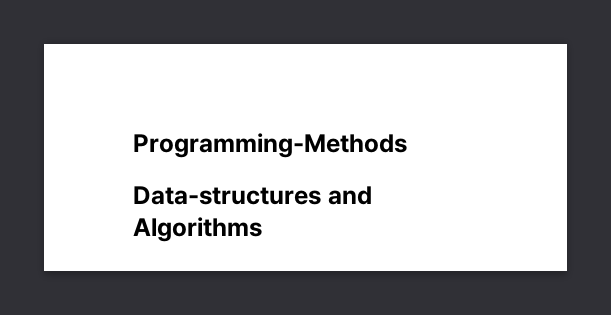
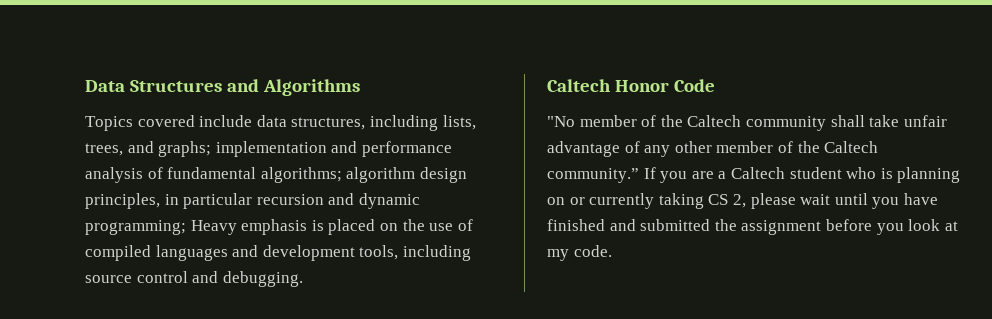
[133,133,407,158] [133,186,321,205] Programming-Methods // Data-structures -> [85,80,223,92] Data Structures
(262, 229) none -> [85,115,476,131] [85,141,452,157] [85,167,467,183] [85,193,420,209] [85,219,473,235] [85,245,471,261] [85,271,303,287] [547,79,716,92] [547,115,947,131] [547,141,879,157] [547,167,961,183] [547,193,938,209] [547,219,958,235] [547,245,612,261] // Topics covered include data structures, including lists, trees, and graphs; implementation and performance analysis of fundamental algorithms; algorithm design principles, in particular recursion and dynamic programming; Heavy emphasis is placed on the use of compiled languages and development tools, including source control and debugging. // Caltech Honor Code // "No member of the Caltech community shall take unfair advantage of any other member of the Caltech community.” If you are a Caltech student who is planning on or currently taking CS 2, please wait until you have finished and submitted the assignment before you look at my code.

